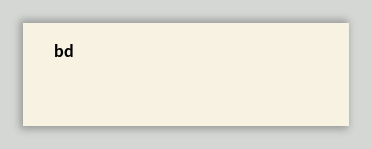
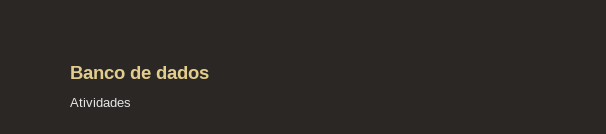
[54,44,74,57] bd -> [70,66,209,79] [70,98,131,107] Banco de dados // Atividades

